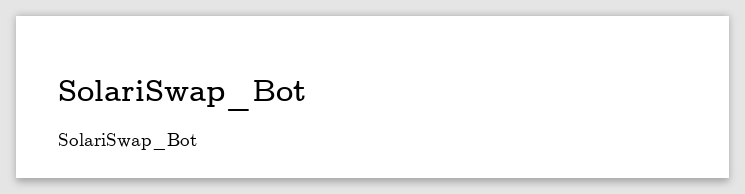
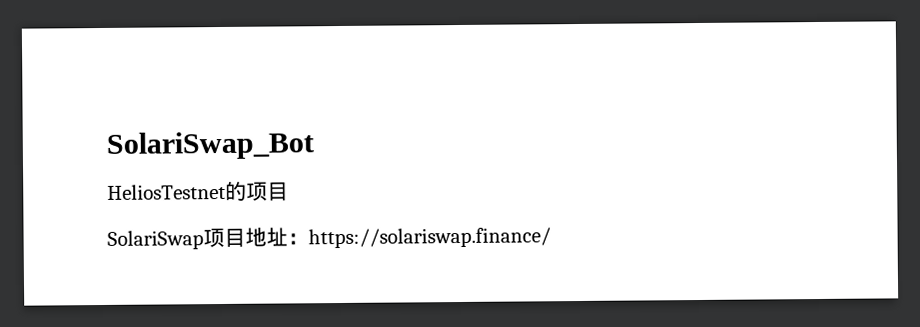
[58,133,197,150] SolariSwap_Bot -> [107,181,289,201] [107,227,551,250] HeliosTestnet的项目 // SolariSwap项目地址：https://solariswap.finance/

